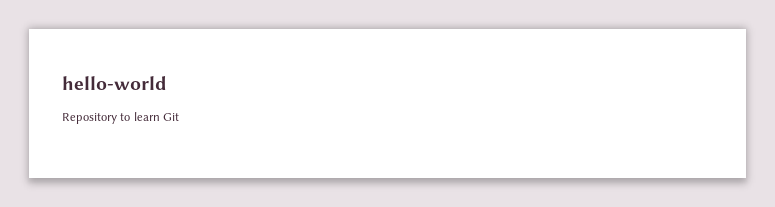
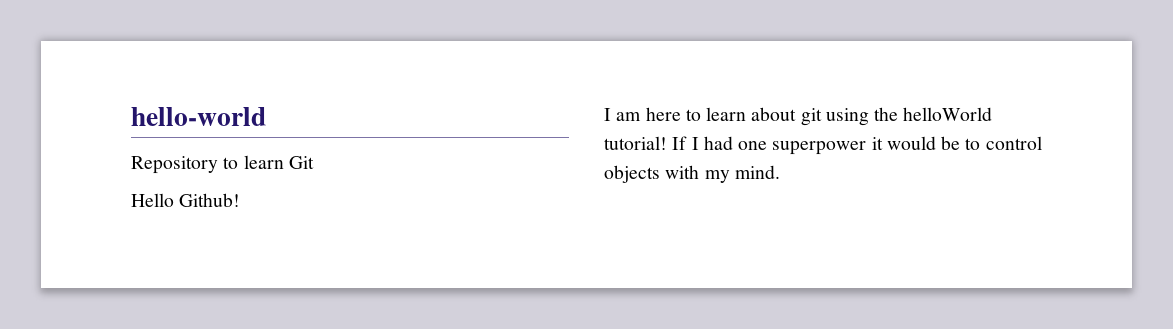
(180, 117) none -> [131,193,241,207] [604,107,993,126] [604,136,1042,155] [604,165,780,183] // Hello Github! // I am here to learn about git using the helloWorld tutorial! If I had one superpower it would be to control objects with my mind.

